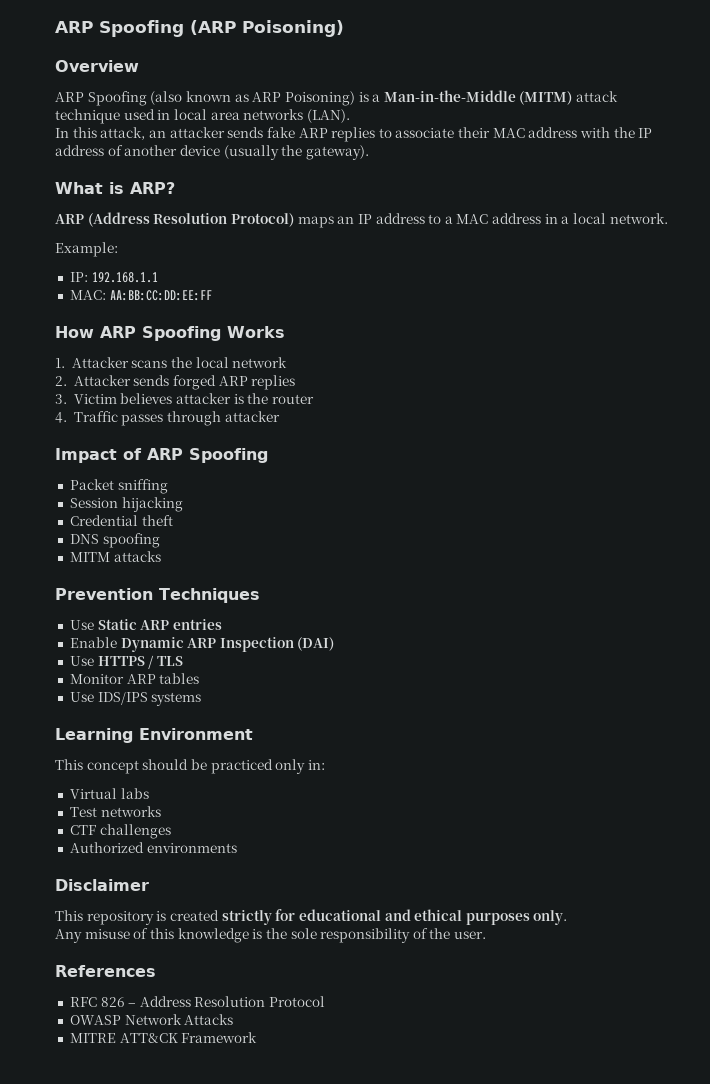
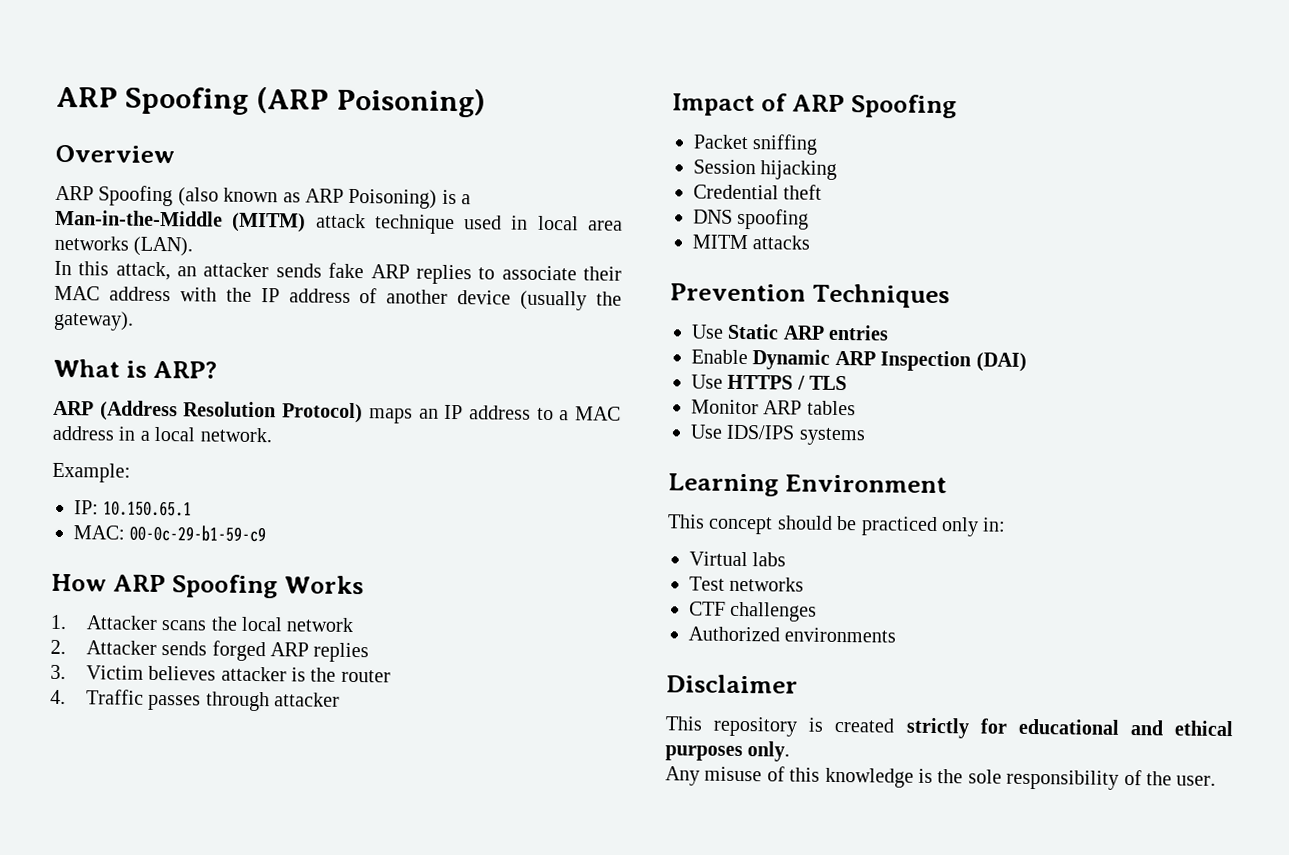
[91,272,158,283] 192.168.1.1 -> [103,500,193,517] 10.150.65.1
[109,290,212,301] AA:BB:CC:DD:EE:FF -> [129,524,267,543] 00-0c-29-b1-59-c9
[55,965,156,977] [69,996,326,1007] [69,1014,234,1025] [69,1032,258,1043] // References // RFC 826 – Address Resolution Protocol // OWASP Network Attacks // MITRE ATT&CK Framework -> (1217, 780) none

